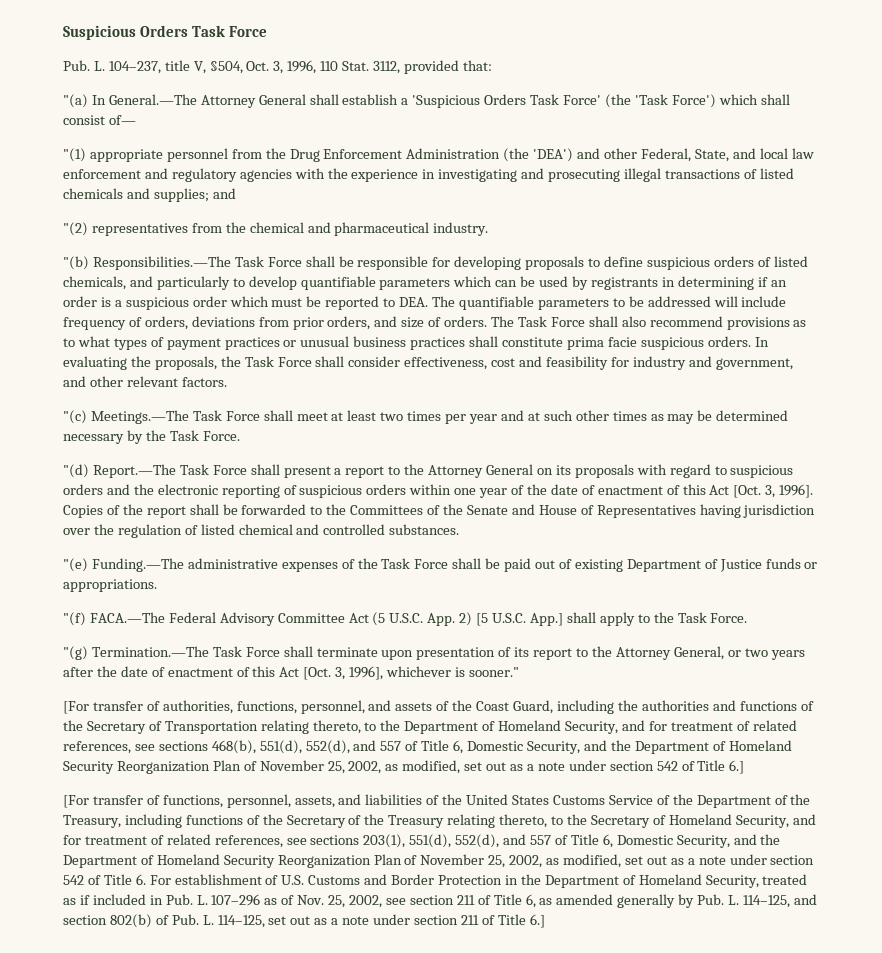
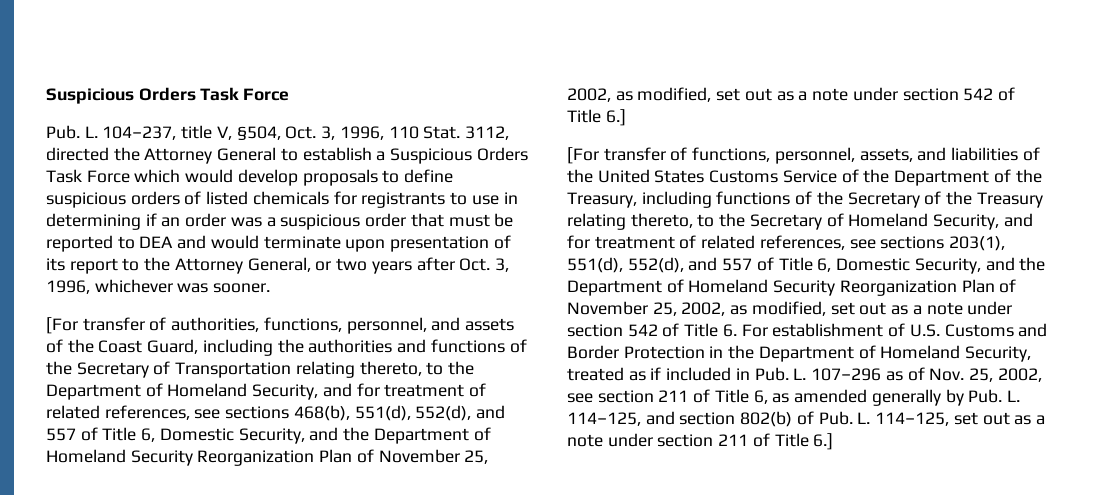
[403,60,492,74] [63,94,339,108] provided that: // "(a) In General.—The Attorney General shall -> [46,147,298,164] directed the Attorney General to
[412,94,790,108] [63,115,136,125] [63,148,814,162] [63,168,794,182] [63,188,236,202] [63,222,489,236] [63,256,522,270] 'Suspicious Orders Task Force' (the 'Task Force') which shall consist of— // "(1) appropriate personnel from the Drug Enforcement Administration (the 'DEA') and other Federal, State, and local law enforcement and regulatory agencies with the experience in investigating and prosecuting illegal transactions of listed chemicals and supplies; and // "(2) representatives from the chemical and pharmaceutical industry. // "(b) Responsibilities.—The Task Force shall be responsible for developing -> [390,147,528,164] [46,169,298,186] Suspicious Orders Task Force which would develop
[63,276,658,290] chemicals, and particularly to develop quantifiable parameters which can be used by registrants -> [252,191,499,208] chemicals for registrants to use
[100,297,111,307] is -> [230,217,262,227] was
[229,296,269,307] which -> [410,213,444,227] that
[399,296,787,310] [63,316,807,330] [63,336,769,350] [63,356,793,370] [63,376,227,387] [63,410,789,424] [63,430,240,444] [63,464,794,478] [63,484,814,498] [63,504,816,518] [63,524,460,538] [63,558,818,572] [63,579,157,592] [63,612,748,626] [63,646,313,660] DEA. The quantifiable parameters to be addressed will include frequency of orders, deviations from prior orders, and size of orders. The Task Force shall also recommend provisions as to what types of payment practices or unusual business practices shall constitute prima facie suspicious orders. In evaluating the proposals, the Task Force shall consider effectiveness, cost and feasibility for industry and government, and other relevant factors. // "(c) Meetings.—The Task Force shall meet at least two times per year and at such other times as may be determined necessary by the Task Force. // "(d) Report.—The Task Force shall present a report to the Attorney General on its proposals with regard to suspicious orders and the electronic reporting of suspicious orders within one year of the date of enactment of this Act [Oct. 3, 1996]. Copies of the report shall be forwarded to the Committees of the Senate and House of Representatives having jurisdiction over the regulation of listed chemical and controlled substances. // "(e) Funding.—The administrative expenses of the Task Force shall be paid out of existing Department of Justice funds or appropriations. // "(f) FACA.—The Federal Advisory Committee Act (5 U.S.C. App. 2) [5 U.S.C. App.] shall apply to the Task Force. // "(g) Termination.—The Task Force shall -> [139,235,259,249] DEA and would
[96,666,519,680] the date of enactment of this Act [Oct. 3, 1996], whichever is sooner." -> [459,258,509,272] [46,279,271,294] Oct. 3, 1996, whichever was sooner.

